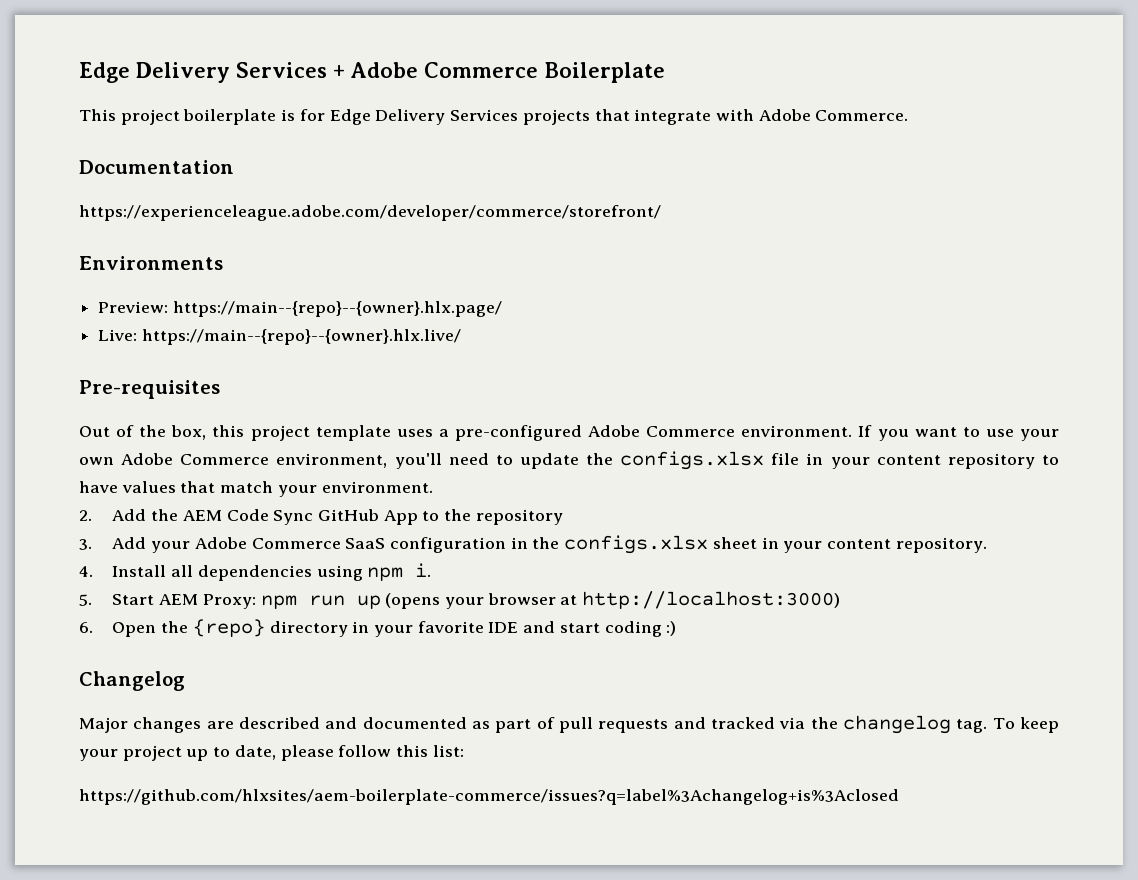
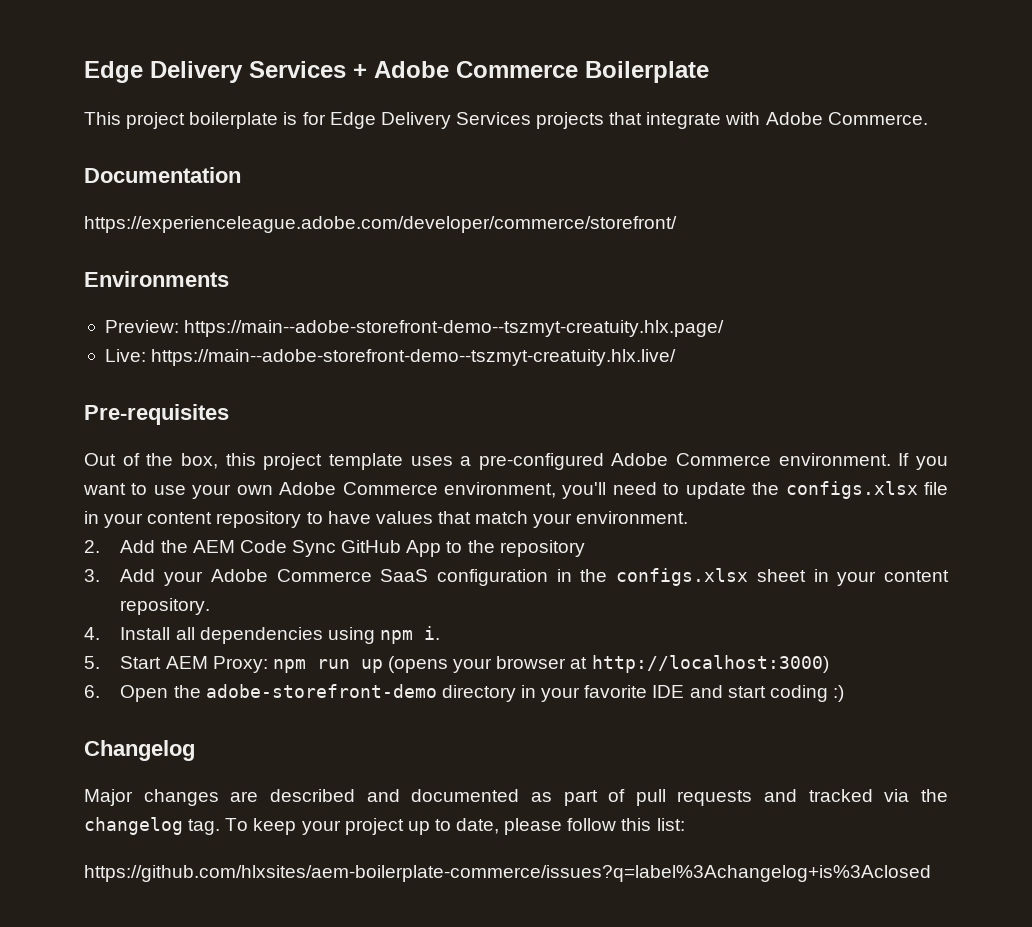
[172,301,502,317] https://main--{repo}--{owner}.hlx.page/ -> [184,320,725,337] https://main--adobe-storefront-demo--tszmyt-creatuity.hlx.page/
[141,329,461,345] https://main--{repo}--{owner}.hlx.live/ -> [151,349,677,366] https://main--adobe-storefront-demo--tszmyt-creatuity.hlx.live/
[192,619,265,637] {repo} -> [205,684,437,698] adobe-storefront-demo

